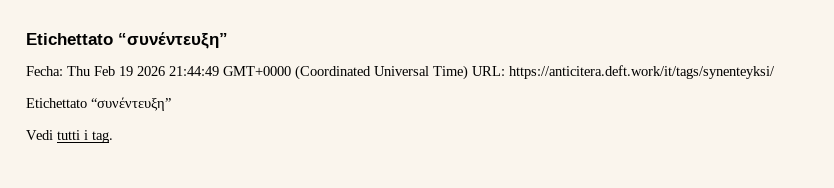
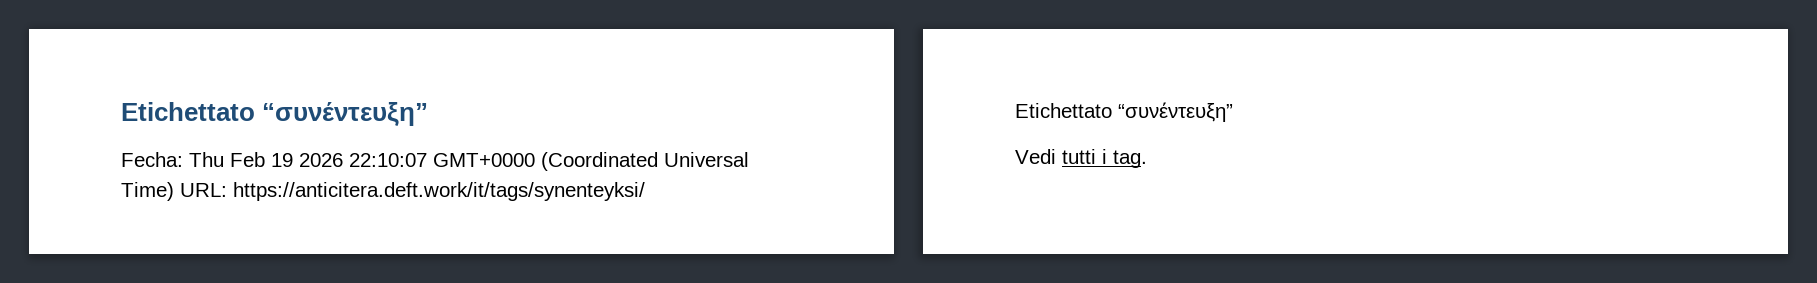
[169,66,219,76] 21:44:49 -> [349,153,427,167] 22:10:07

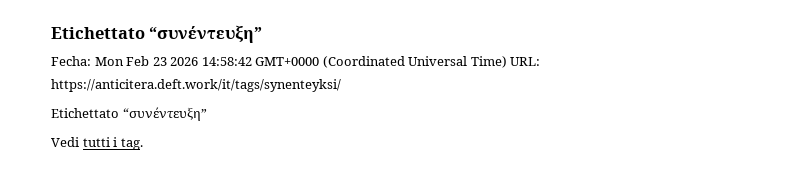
[189,152,427,167] Thu Feb 19 2026 22:10:07 -> [94,56,252,66] Mon Feb 23 2026 14:58:42

